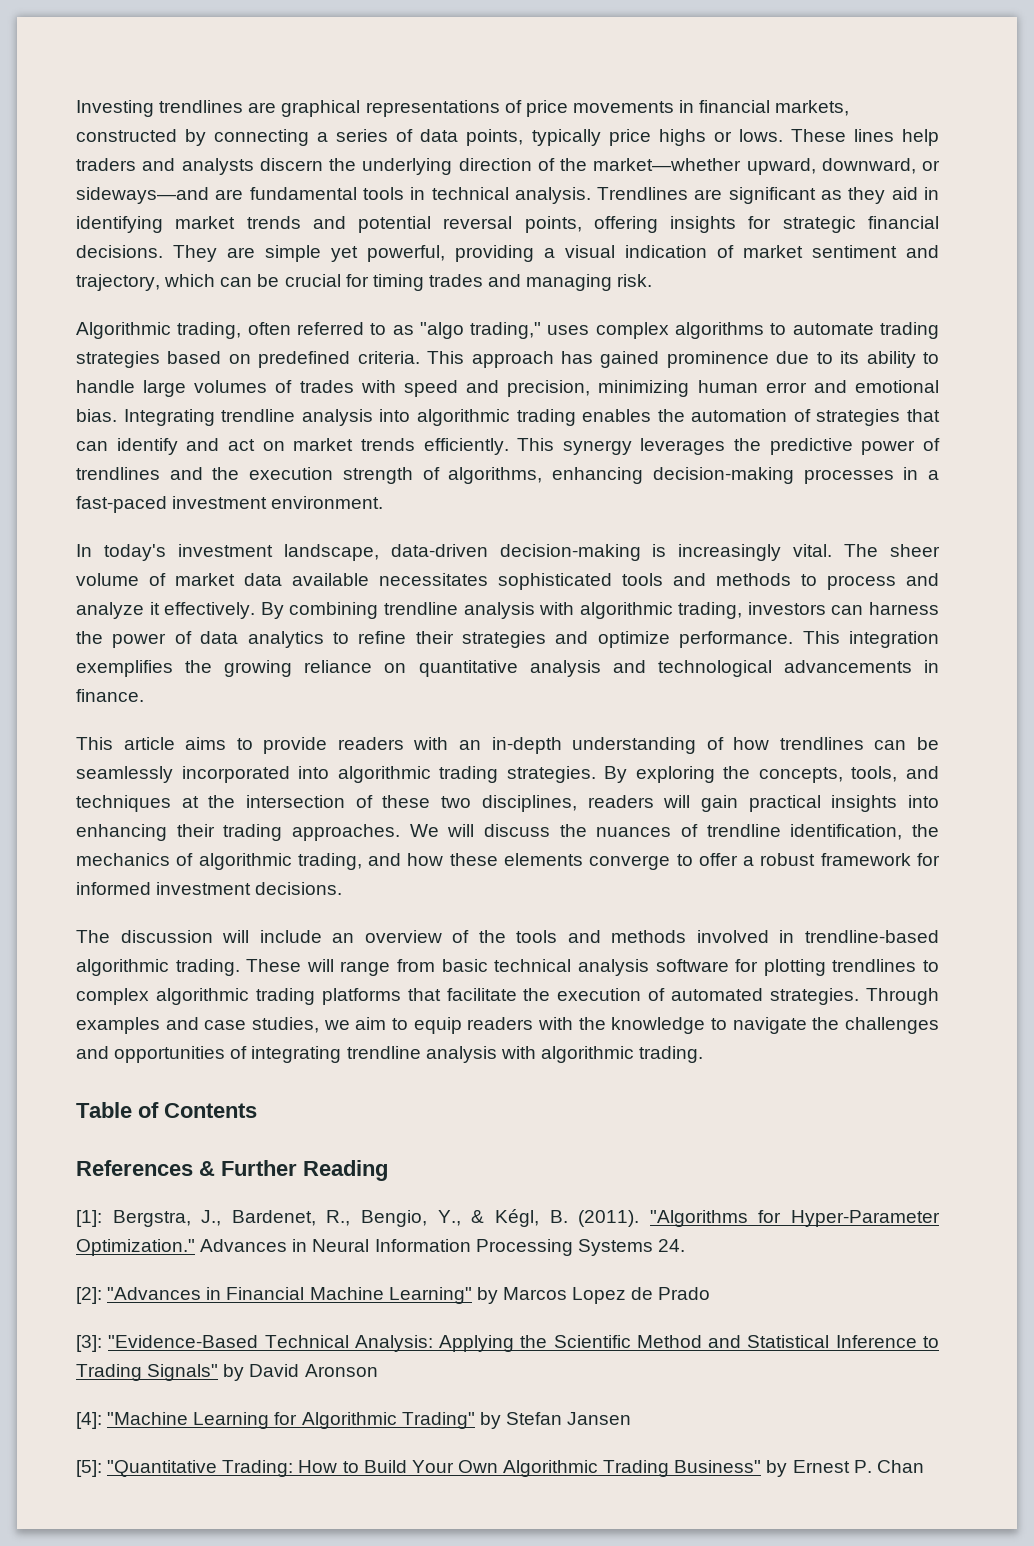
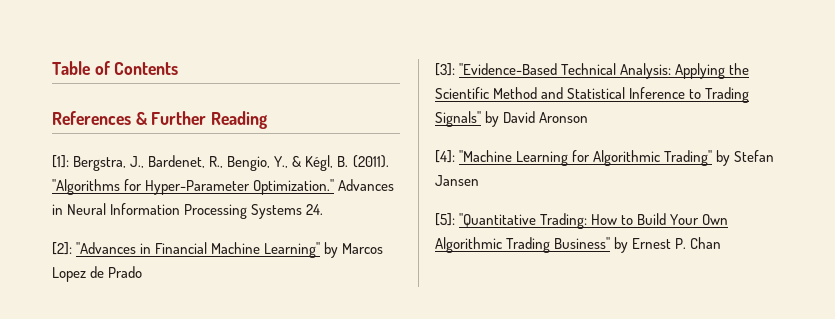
[76,100,850,117] [76,129,940,146] [76,158,940,175] [76,187,939,204] [76,216,939,233] [76,245,939,262] [76,274,653,291] [76,322,939,339] [76,351,940,368] [76,380,940,397] [76,409,941,426] [76,438,940,455] [76,467,940,484] [76,496,384,513] [76,544,940,561] [76,573,939,590] [76,602,940,619] [76,631,939,648] [76,660,940,677] [76,689,144,702] [76,737,939,754] [76,766,939,783] [76,795,940,812] [76,824,939,841] [76,853,941,870] [76,882,343,895] [76,930,940,943] [76,959,940,976] [76,988,939,1005] [76,1017,939,1034] [76,1046,704,1063] Investing trendlines are graphical representations of price movements in financial markets, constructed by connecting a series of data points, typically price highs or lows. These lines help traders and analysts discern the underlying direction of the market—whether upward, downward, or sideways—and are fundamental tools in technical analysis. Trendlines are significant as they aid in identifying market trends and potential reversal points, offering insights for strategic financial decisions. They are simple yet powerful, providing a visual indication of market sentiment and trajectory, which can be crucial for timing trades and managing risk. // Algorithmic trading, often referred to as "algo trading," uses complex algorithms to automate trading strategies based on predefined criteria. This approach has gained prominence due to its ability to handle large volumes of trades with speed and precision, minimizing human error and emotional bias. Integrating trendline analysis into algorithmic trading enables the automation of strategies that can identify and act on market trends efficiently. This synergy leverages the predictive power of trendlines and the execution strength of algorithms, enhancing decision-making processes in a fast-paced investment environment. // In today's investment landscape, data-driven decision-making is increasingly vital. The sheer volume of market data available necessitates sophisticated tools and methods to process and analyze it effectively. By combining trendline analysis with algorithmic trading, investors can harness the power of data analytics to refine their strategies and optimize performance. This integration exemplifies the growing reliance on quantitative analysis and technological advancements in finance. // This article aims to provide readers with an in-depth understanding of how trendlines can be seamlessly incorporated into algorithmic trading strategies. By exploring the concepts, tools, and techniques at the intersection of these two disciplines, readers will gain practical insights into enhancing their trading approaches. We will discuss the nuances of trendline identification, the mechanics of algorithmic trading, and how these elements converge to offer a robust framework for informed investment decisions. // The discussion will include an overview of the tools and methods involved in trendline-based algorithmic trading. These will range from basic technical analysis software for plotting trendlines to complex algorithmic trading platforms that facilitate the execution of automated strategies. Through examples and case studies, we aim to equip readers with the knowledge to navigate the challenges and opportunities of integrating trendline analysis with algorithmic trading. // -> (52, 68) none

